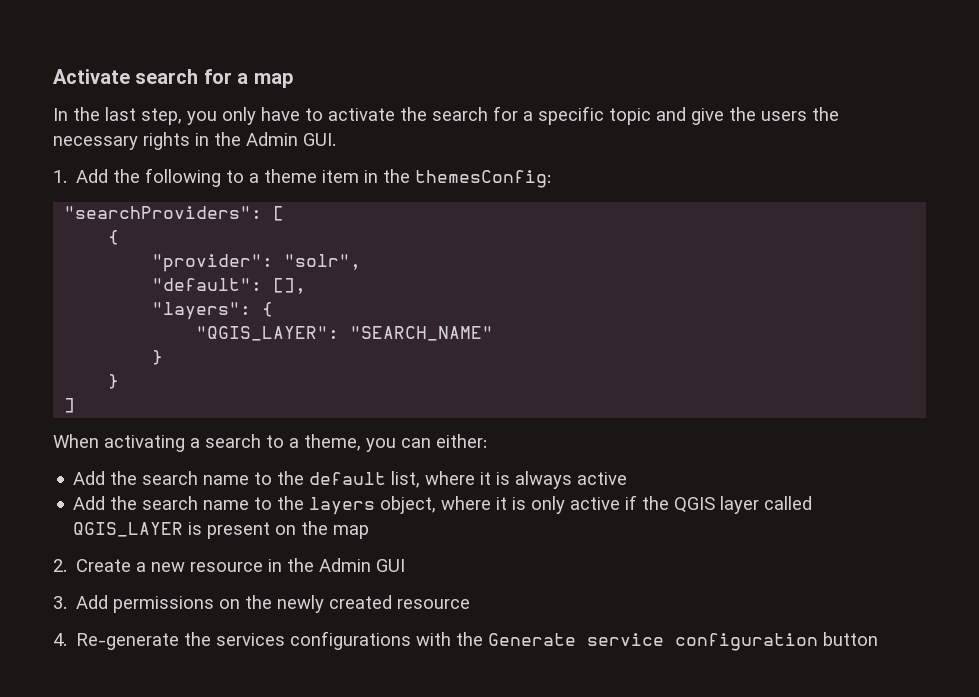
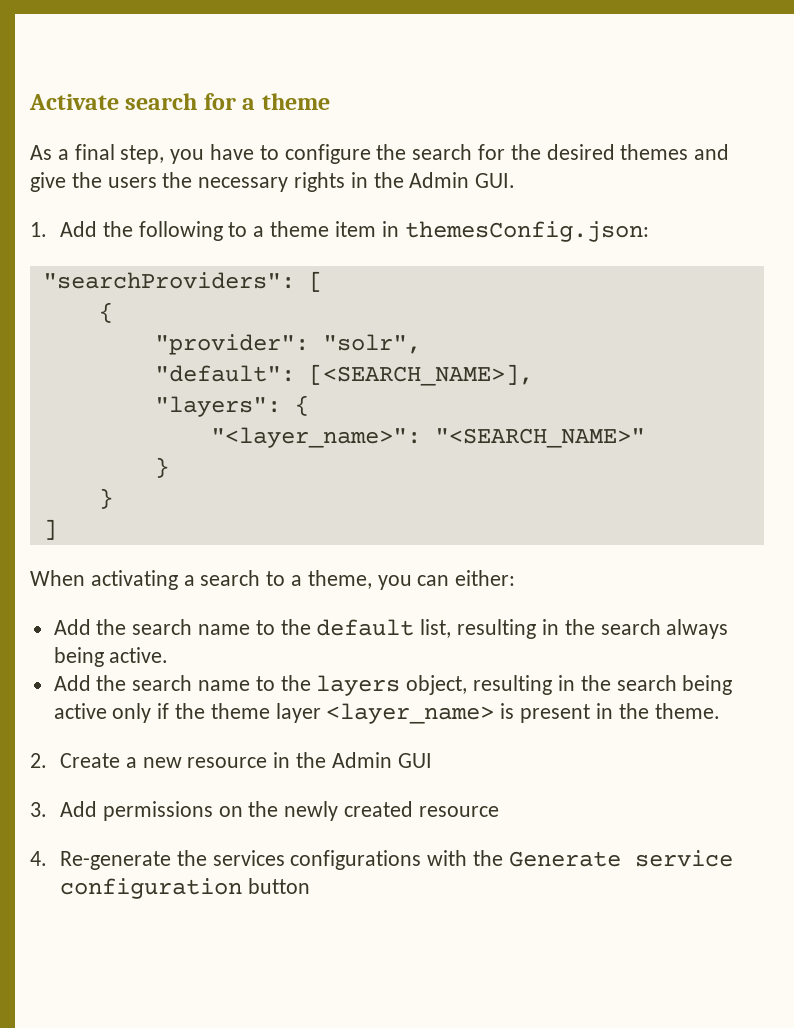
[253,73,293,88] [53,107,136,121] map // In the last -> [261,93,330,110] [30,144,115,160] theme // As a final
[222,107,256,125] only -> (205, 156) none
[328,108,395,121] activate -> [284,144,371,164] configure
[523,106,651,125] a specific topic -> [510,144,689,160] the desired themes
[383,169,552,188] the themesConfig: -> [404,221,649,242] themesConfig.json:
[273,278,307,294] [], -> [308,364,533,386] [<SEARCH_NAME>],
[196,326,494,341] "QGIS_LAYER": "SEARCH_NAME" -> [210,427,645,448] "<layer_name>": "<SEARCH_NAME>"
[425,471,628,489] where it is always active -> [457,619,729,639] [53,647,169,667] resulting in the search always being active.
[441,495,813,514] [73,521,370,539] where it is only active if the QGIS layer called QGIS_LAYER is present on the map -> [473,675,733,695] [53,703,720,724] resulting in the search being active only if the theme layer <layer_name> is present in the theme.

